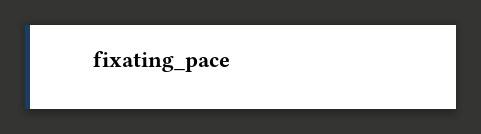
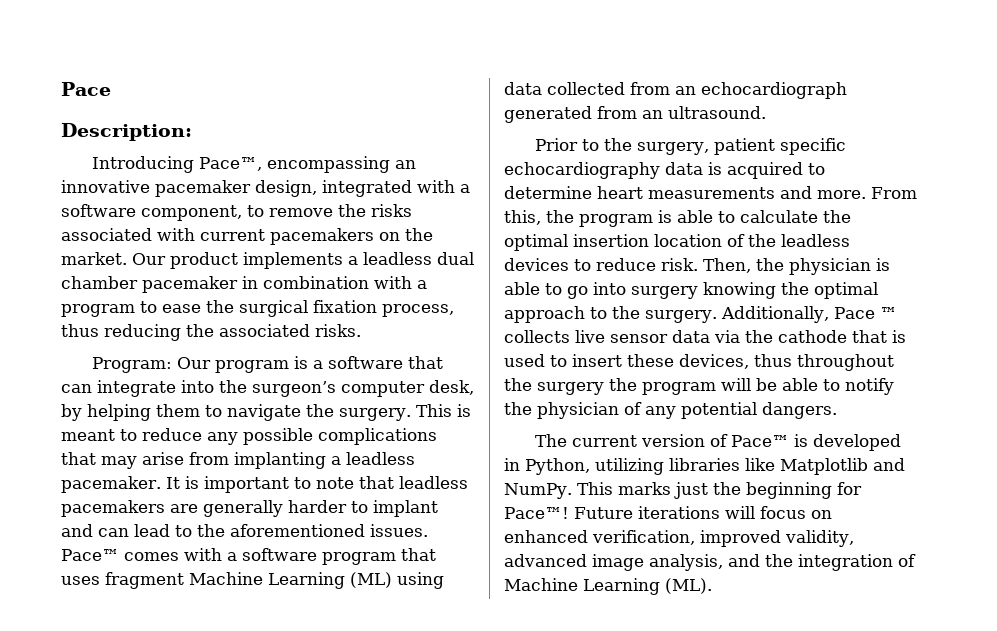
[93,51,230,72] fixating_pace -> [61,82,111,96] [61,123,192,141] [91,156,416,173] [61,180,470,197] [61,204,412,221] [61,228,433,245] [61,252,474,269] [61,276,427,293] [61,300,454,317] [61,324,361,341] [91,356,443,373] [61,380,474,397] [61,404,471,421] [61,428,437,445] [61,452,415,469] [61,476,468,493] [61,500,438,517] [61,524,428,537] [61,548,436,565] [61,572,444,589] [504,82,847,99] [504,106,766,123] [534,138,846,155] [504,162,825,179] [504,186,917,199] [504,210,851,227] [504,234,850,251] [504,258,890,275] [504,282,878,299] [504,306,897,323] [504,330,906,343] [504,354,894,371] [504,378,894,395] [504,402,837,419] [534,434,901,451] [504,458,905,475] [504,482,862,499] [504,506,832,519] [504,530,854,547] [504,554,916,571] [504,578,712,595] Pace // Description: // Introducing Pace™, encompassing an innovative pacemaker design, integrated with a software component, to remove the risks associated with current pacemakers on the market. Our product implements a leadless dual chamber pacemaker in combination with a program to ease the surgical fixation process, thus reducing the associated risks. // Program: Our program is a software that can integrate into the surgeon’s computer desk, by helping them to navigate the surgery. This is meant to reduce any possible complications that may arise from implanting a leadless pacemaker. It is important to note that leadless pacemakers are generally harder to implant and can lead to the aforementioned issues. Pace™ comes with a software program that uses fragment Machine Learning (ML) using data collected from an echocardiograph generated from an ultrasound. // Prior to the surgery, patient specific echocardiography data is acquired to determine heart measurements and more. From this, the program is able to calculate the optimal insertion location of the leadless devices to reduce risk. Then, the physician is able to go into surgery knowing the optimal approach to the surgery. Additionally, Pace ™ collects live sensor data via the cathode that is used to insert these devices, thus throughout the surgery the program will be able to notify the physician of any potential dangers. // The current version of Pace™ is developed in Python, utilizing libraries like Matplotlib and NumPy. This marks just the beginning for Pace™! Future iterations will focus on enhanced verification, improved validity, advanced image analysis, and the integration of Machine Learning (ML).

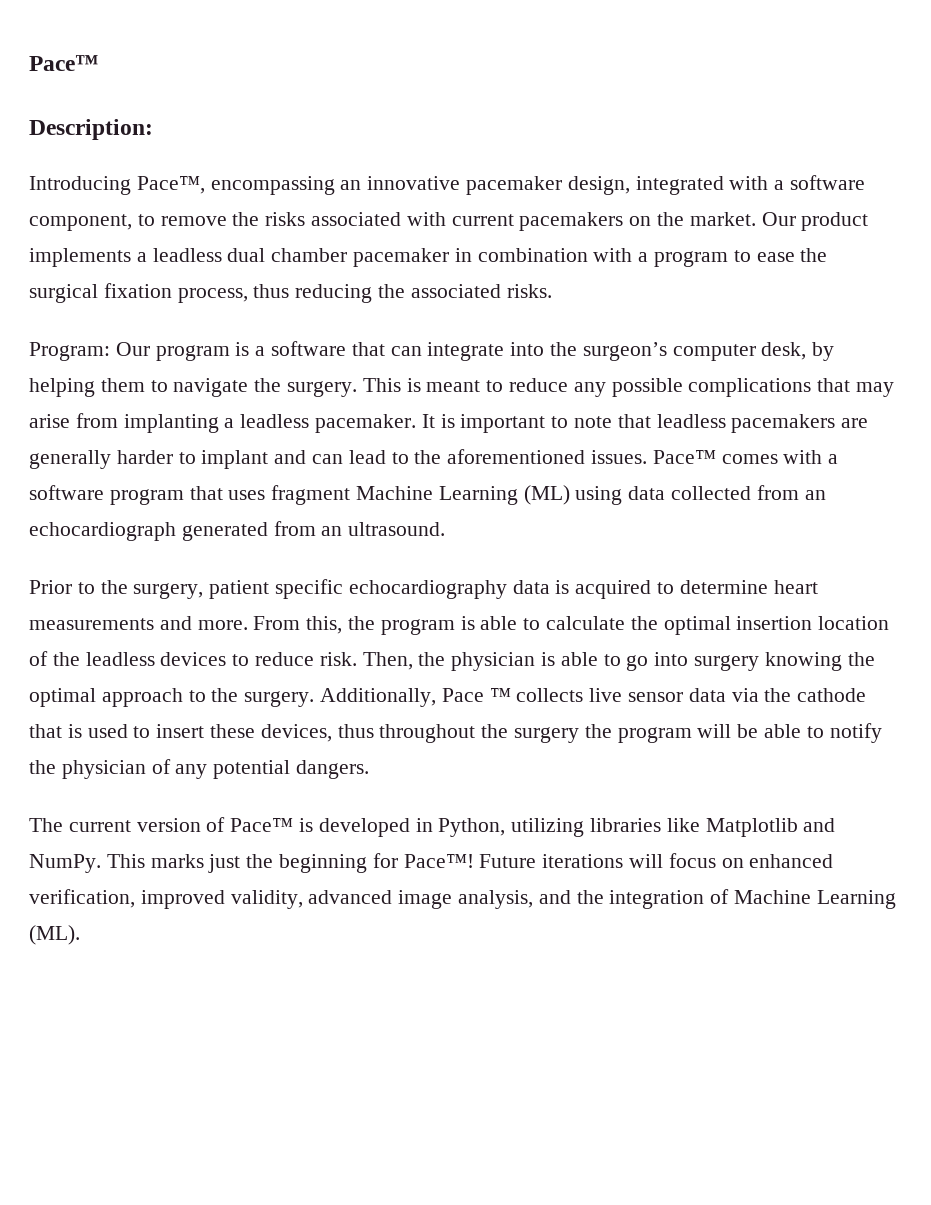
[61,82,111,96] Pace -> [29,55,99,71] Pace™

